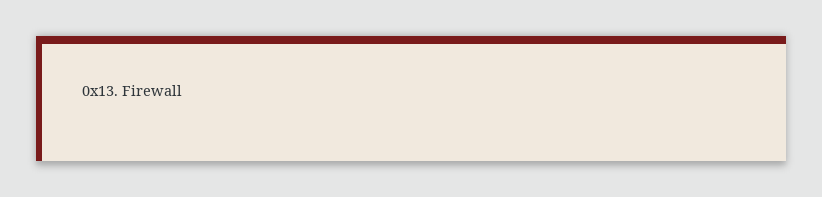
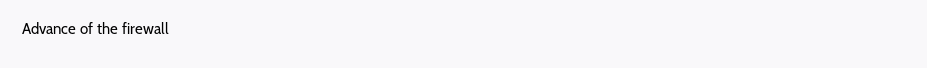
[82,85,182,96] 0x13. Firewall -> [22,22,170,34] Advance of the firewall

